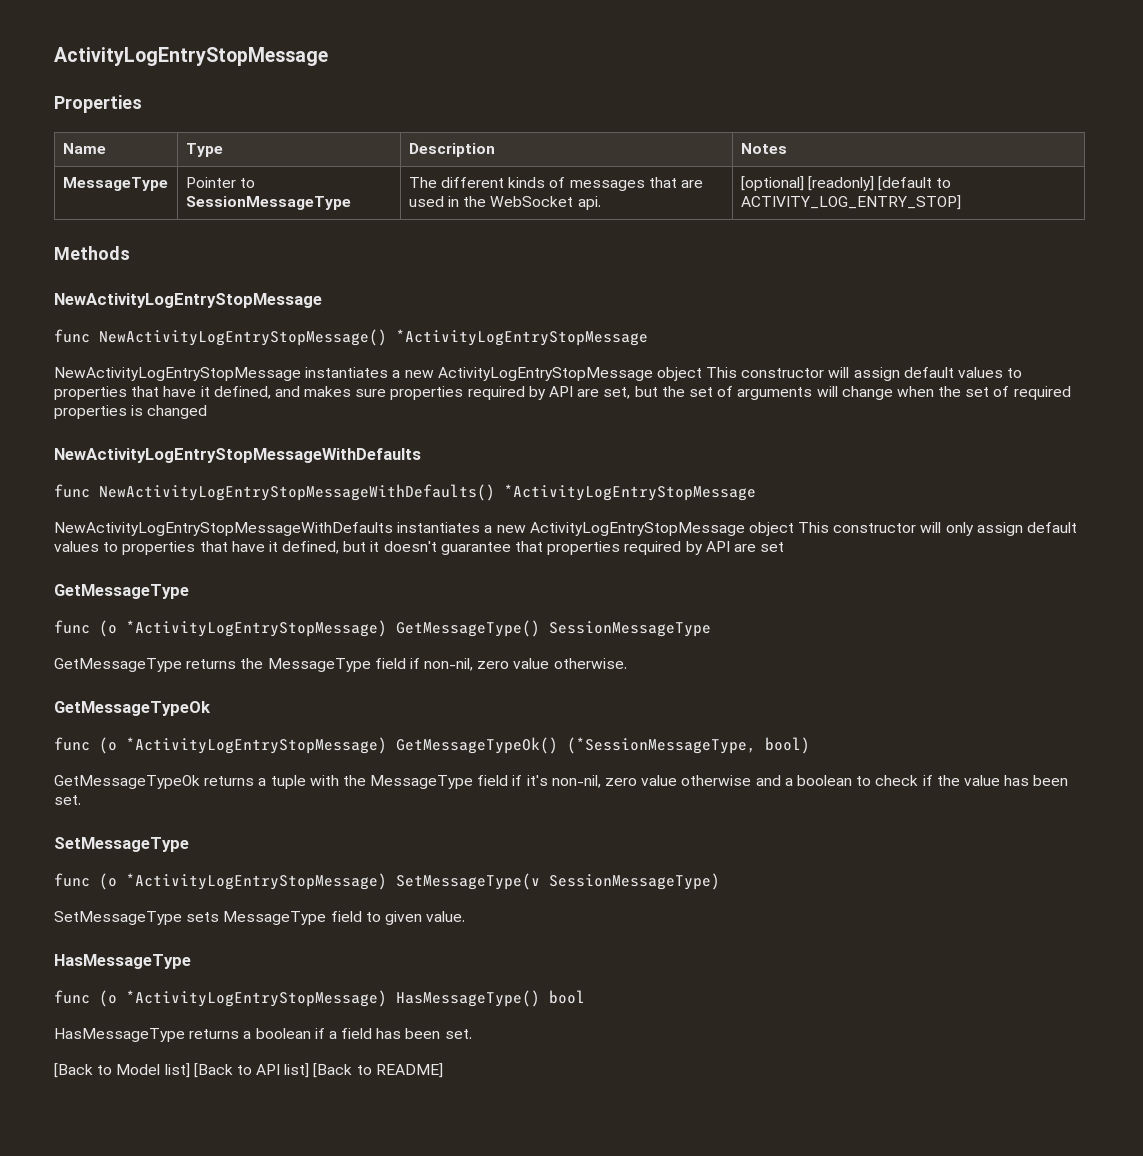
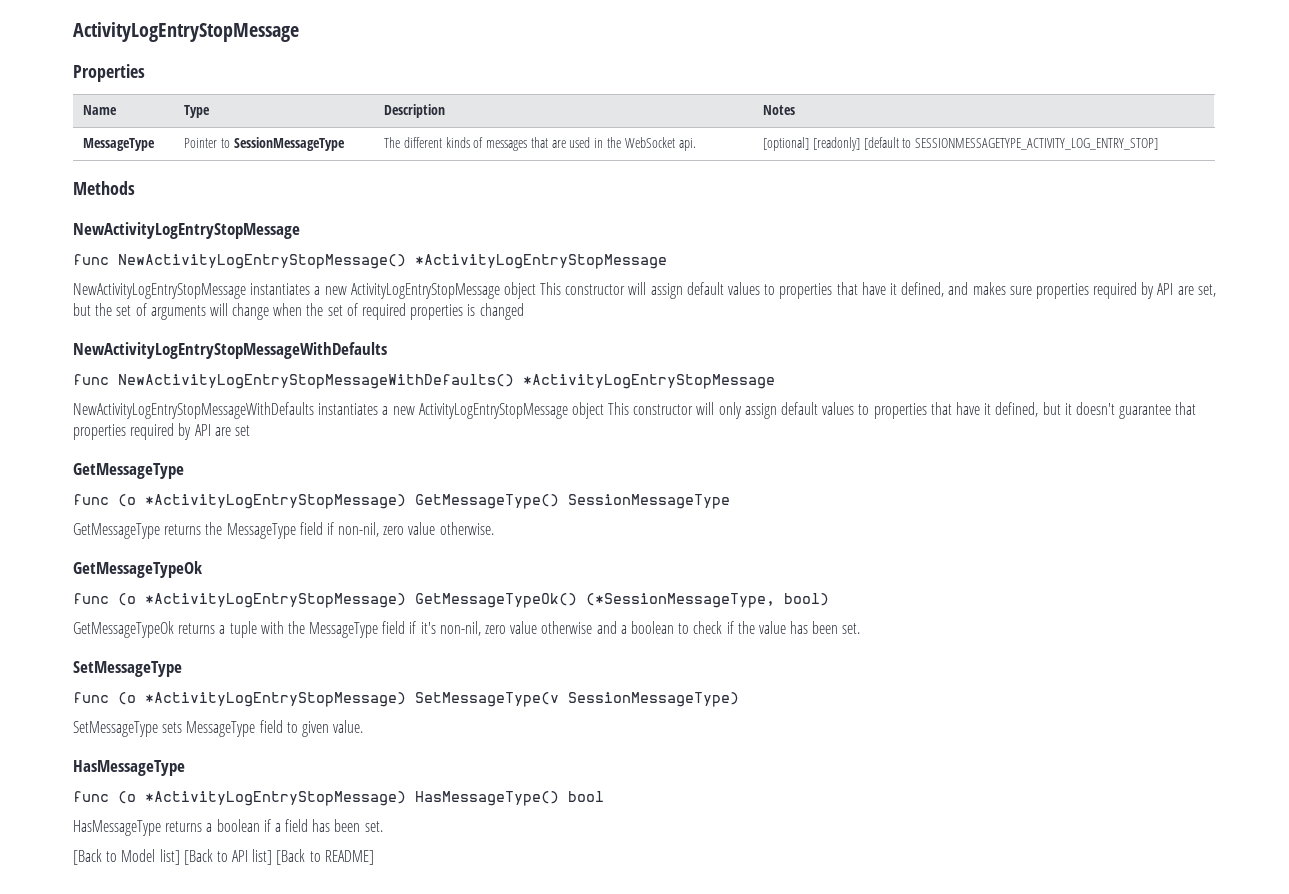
[740,195,961,210] ACTIVITY_LOG_ENTRY_STOP] -> [915,138,1159,150] SESSIONMESSAGETYPE_ACTIVITY_LOG_ENTRY_STOP]

